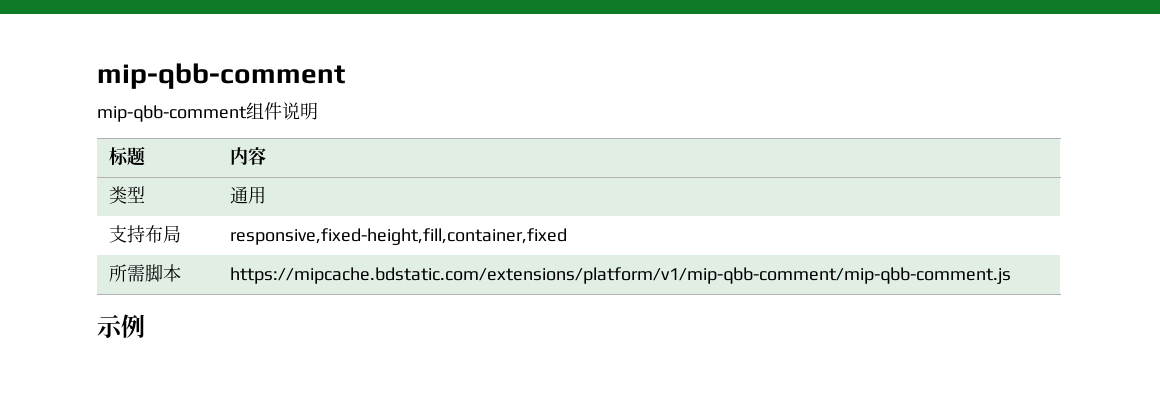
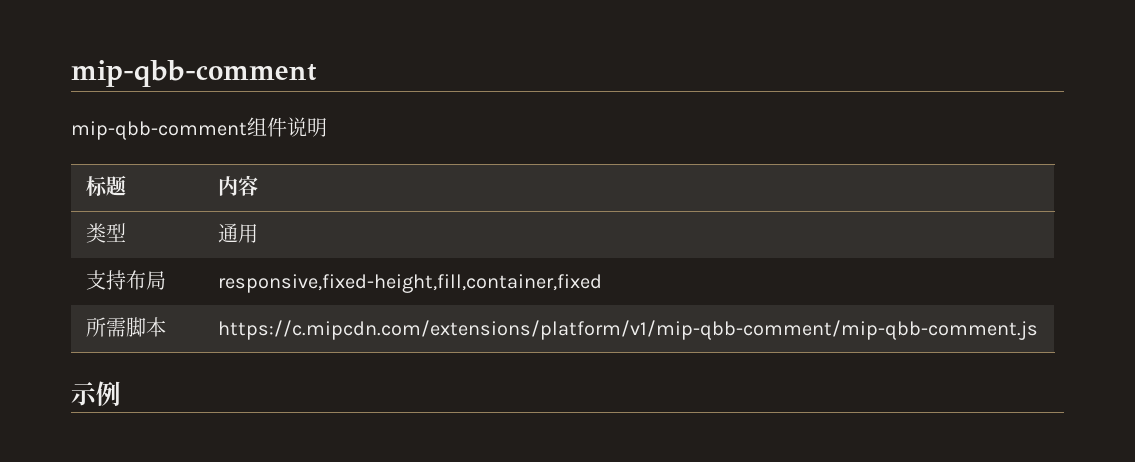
[230,267,1012,284] https://mipcache.bdstatic.com/extensions/platform/v1/mip-qbb-comment/mip-qbb-comment.js -> [218,320,1039,340] https://c.mipcdn.com/extensions/platform/v1/mip-qbb-comment/mip-qbb-comment.js

